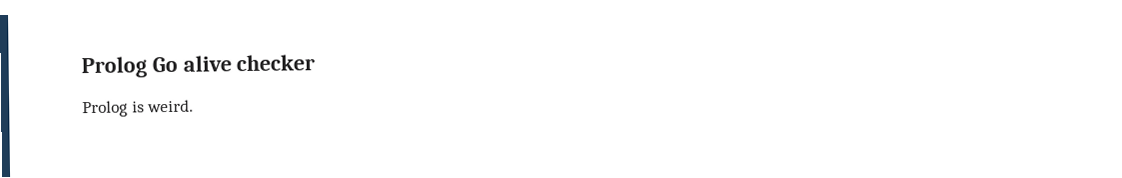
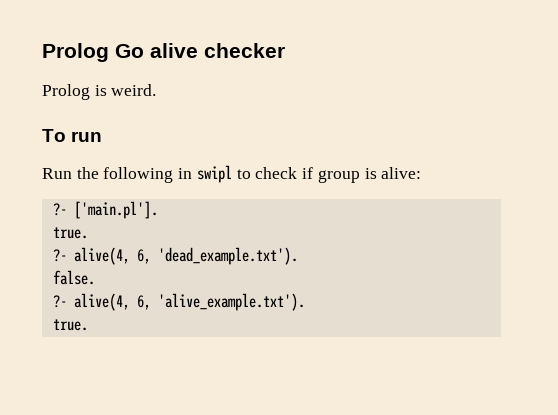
(195, 106) none -> [42,129,103,142] [42,165,422,183] [52,201,158,219] [52,227,88,239] [52,247,298,265] [52,270,95,285] [52,293,305,311] [52,319,88,331] // To run // Run the following in swipl to check if group is alive: // ?- ['main.pl']. // true. // ?- alive(4, 6, 'dead_example.txt'). // false. // ?- alive(4, 6, 'alive_example.txt'). // true.

